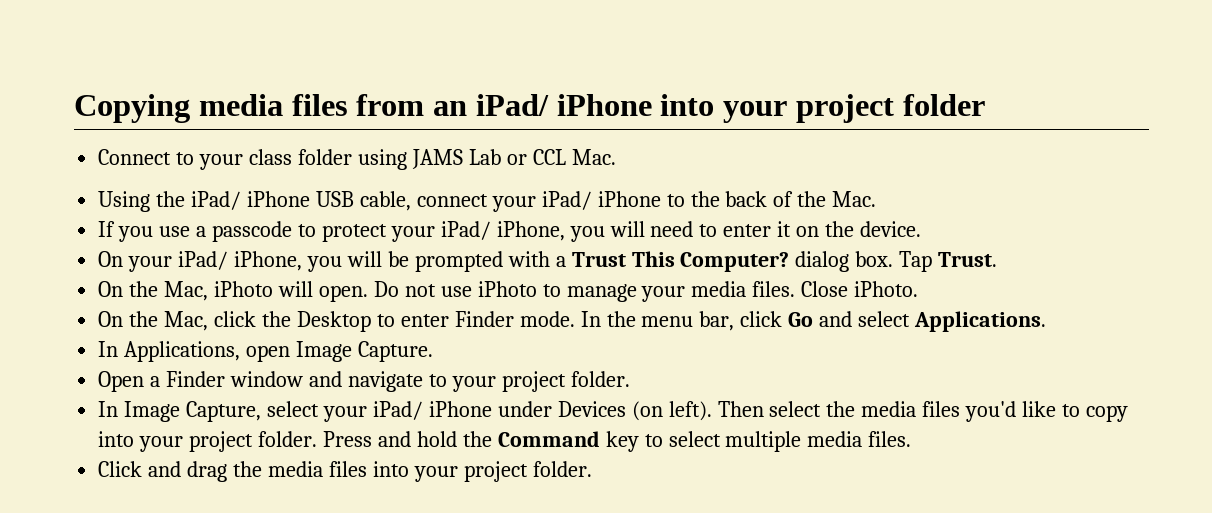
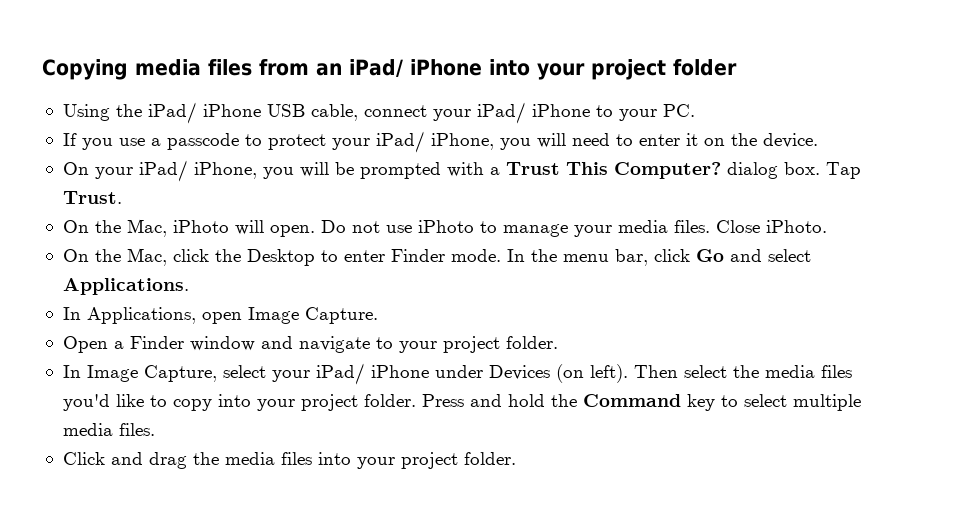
[98,149,616,170] // Connect to your class folder using JAMS Lab or CCL Mac. -> (737, 67) none
[690,191,877,207] the back of the Mac. -> [618,104,695,121] your PC.

